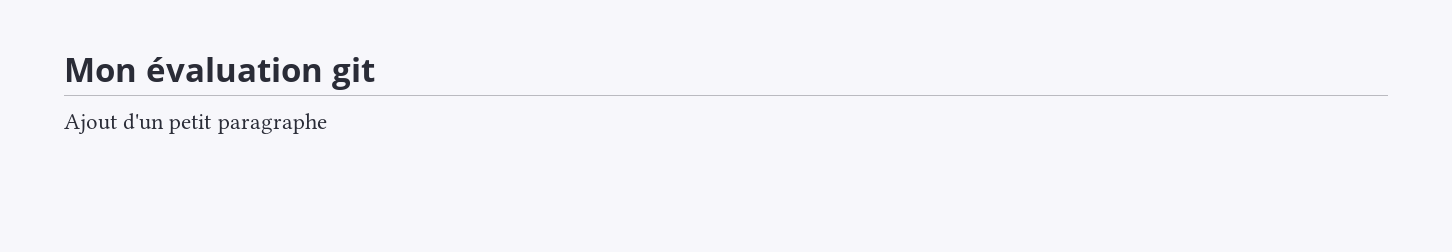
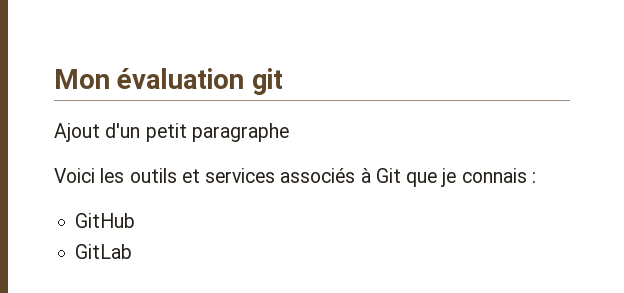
(327, 123) none -> [54,168,536,187] [75,213,136,228] [75,244,133,259] // Voici les outils et services associés à Git que je connais : // GitHub // GitLab

